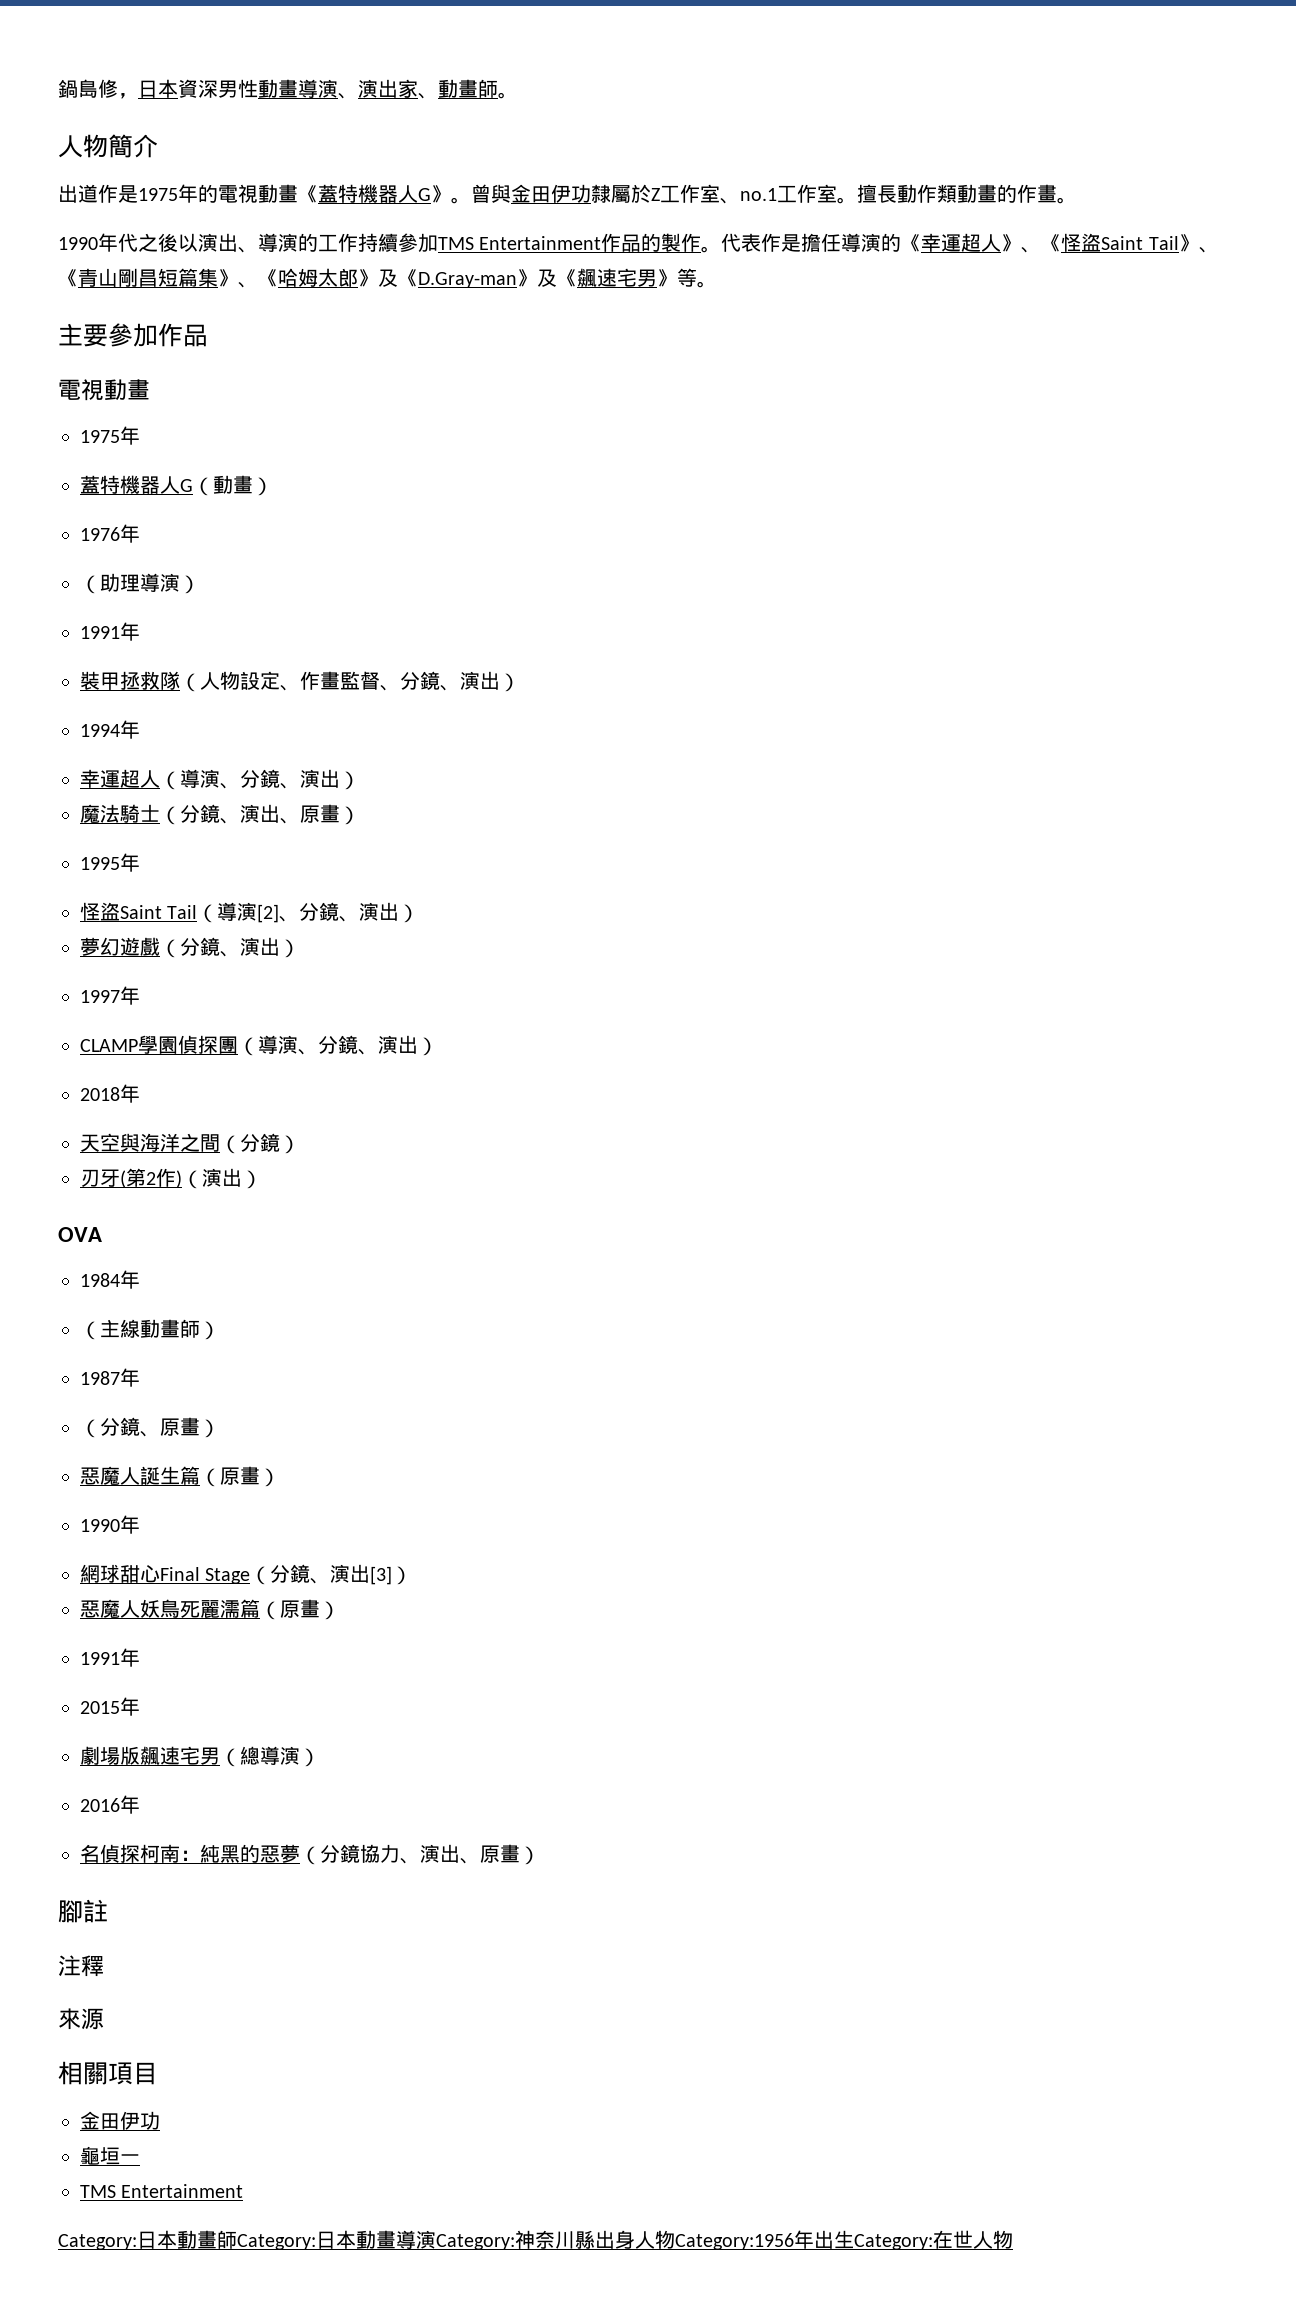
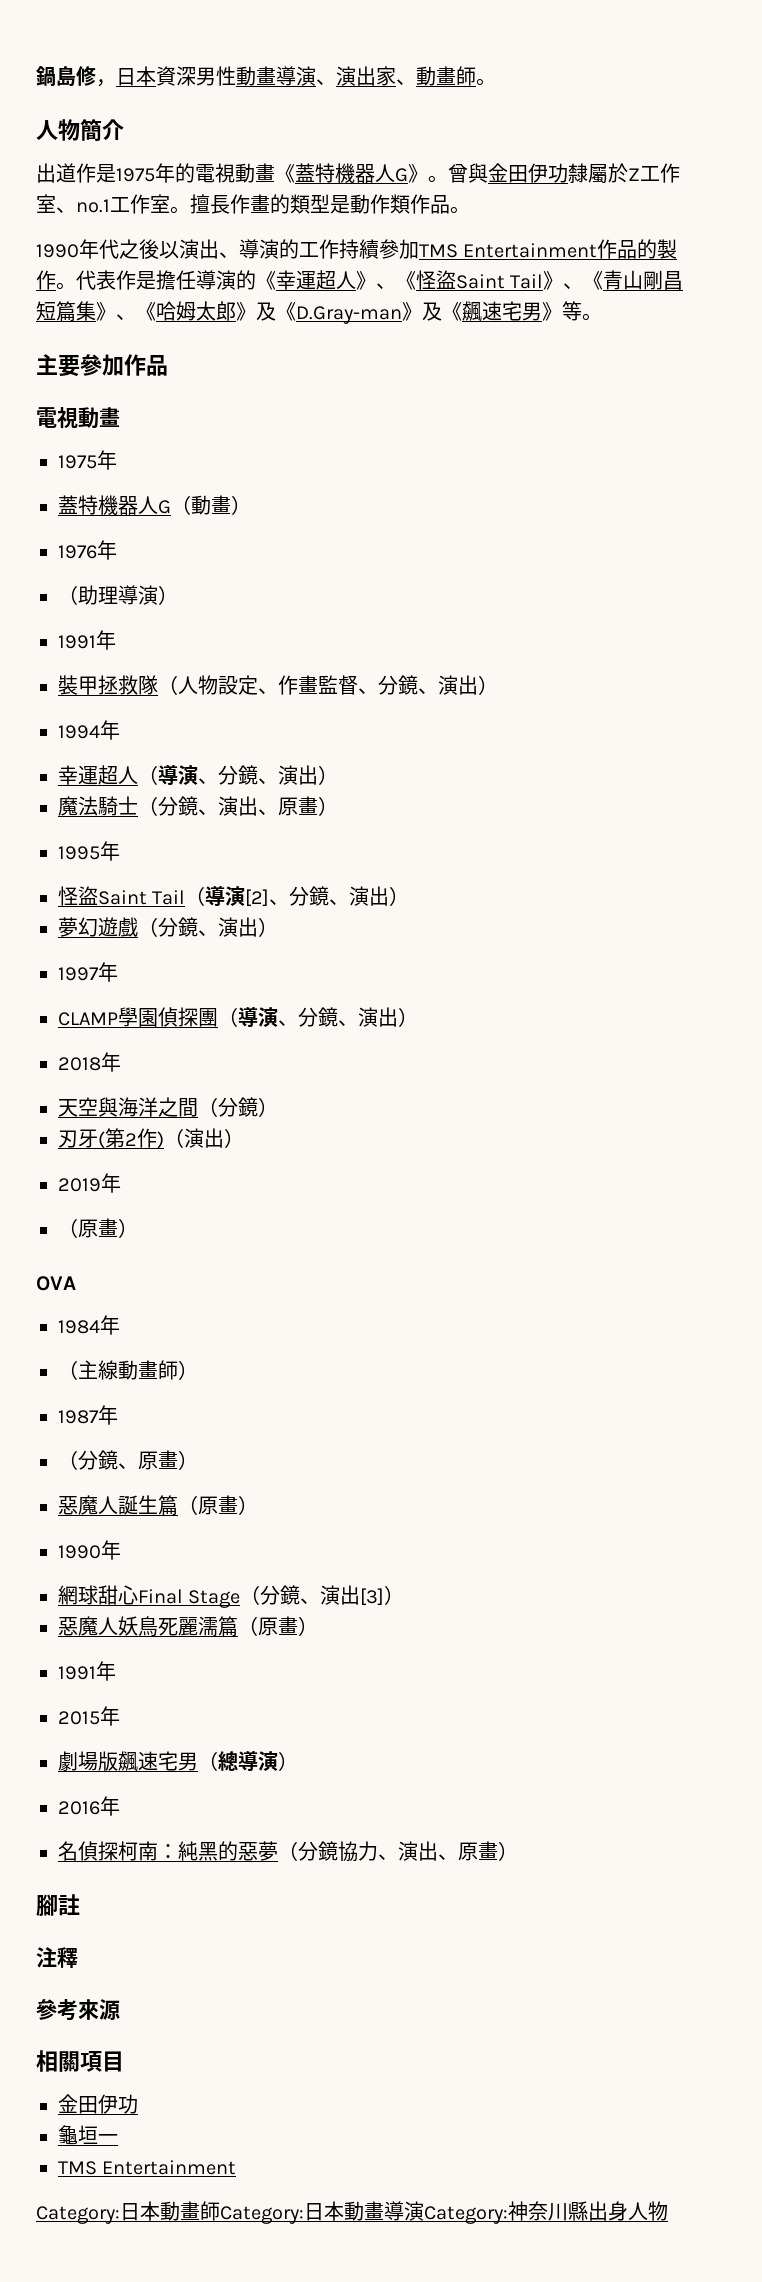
[897,184,1057,203] 動作類動畫的作畫 -> [230,194,450,214] 作畫的類型是動作類作品
(262, 1179) none -> [58,1173,121,1193] [58,1218,138,1238] // 2019年 // （原畫）
(104, 1966) none -> [36,1999,78,2021] 參考
[675,2230,1013,2250] Category:1956年出生Category:在世人物 -> (668, 2211) none

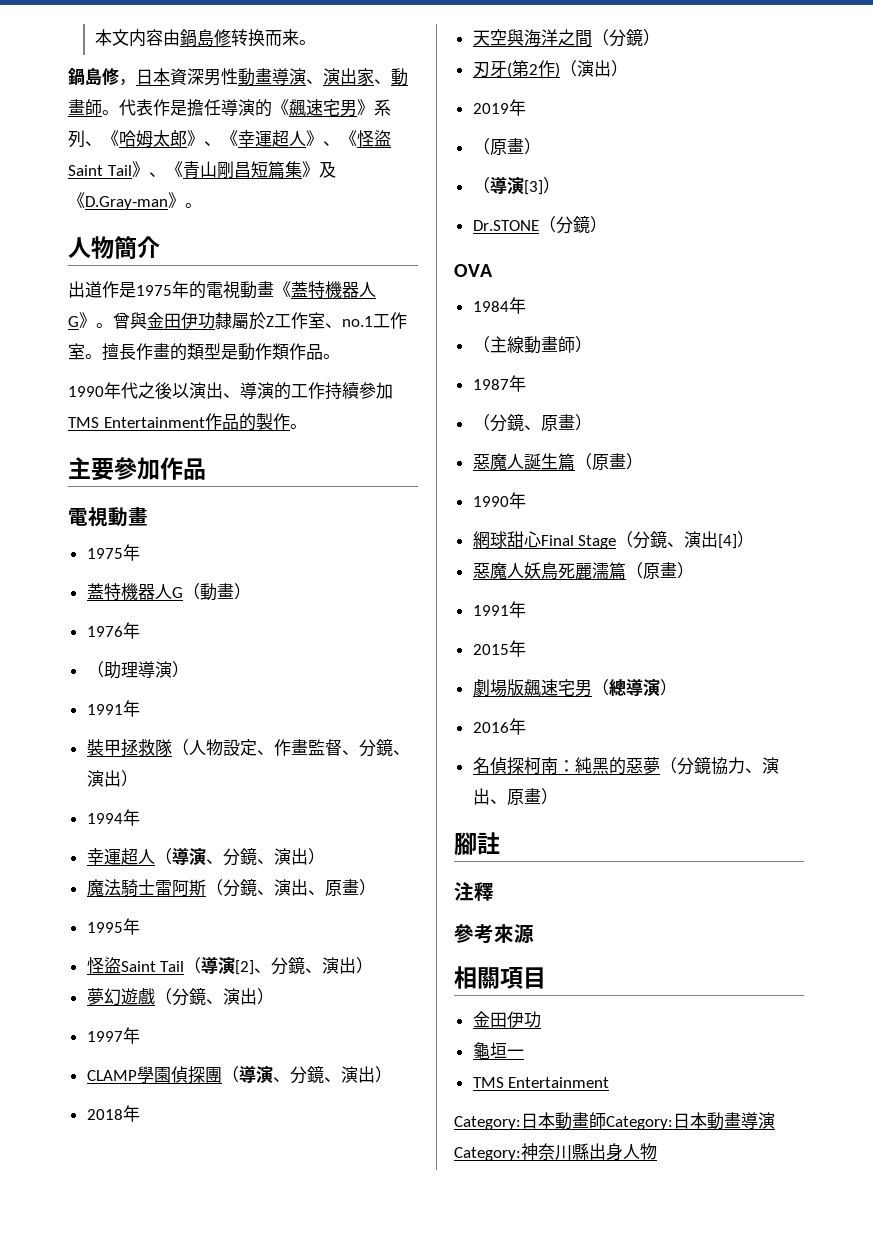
(36, 76) none -> [94,29,316,47] 本文内容由鍋島修转换而来。 //
(496, 82) none -> [119,99,391,117] [68,130,391,148] [68,161,336,179] [68,192,202,210] 代表作是擔任導演的《飆速宅男》系列、《哈姆太郎》、《幸運超人》、《怪盜Saint Tail》、《青山剛昌短篇集》及《D.Gray-man》。
[76,270,684,290] [36,301,602,324] 代表作是擔任導演的《幸運超人》、《怪盜Saint Tail》、《青山剛昌短篇集》、《哈姆太郎》及《D.Gray-man》及《飆速宅男》等。 -> (307, 426) none
(138, 805) none -> [154,879,206,897] 雷阿斯
(138, 1228) none -> [472,177,560,195] [472,216,607,234] // （導演[3]） // Dr.STONE（分鏡）
[360,1588,385,1606] [3] -> [718,534,738,549] [4]

